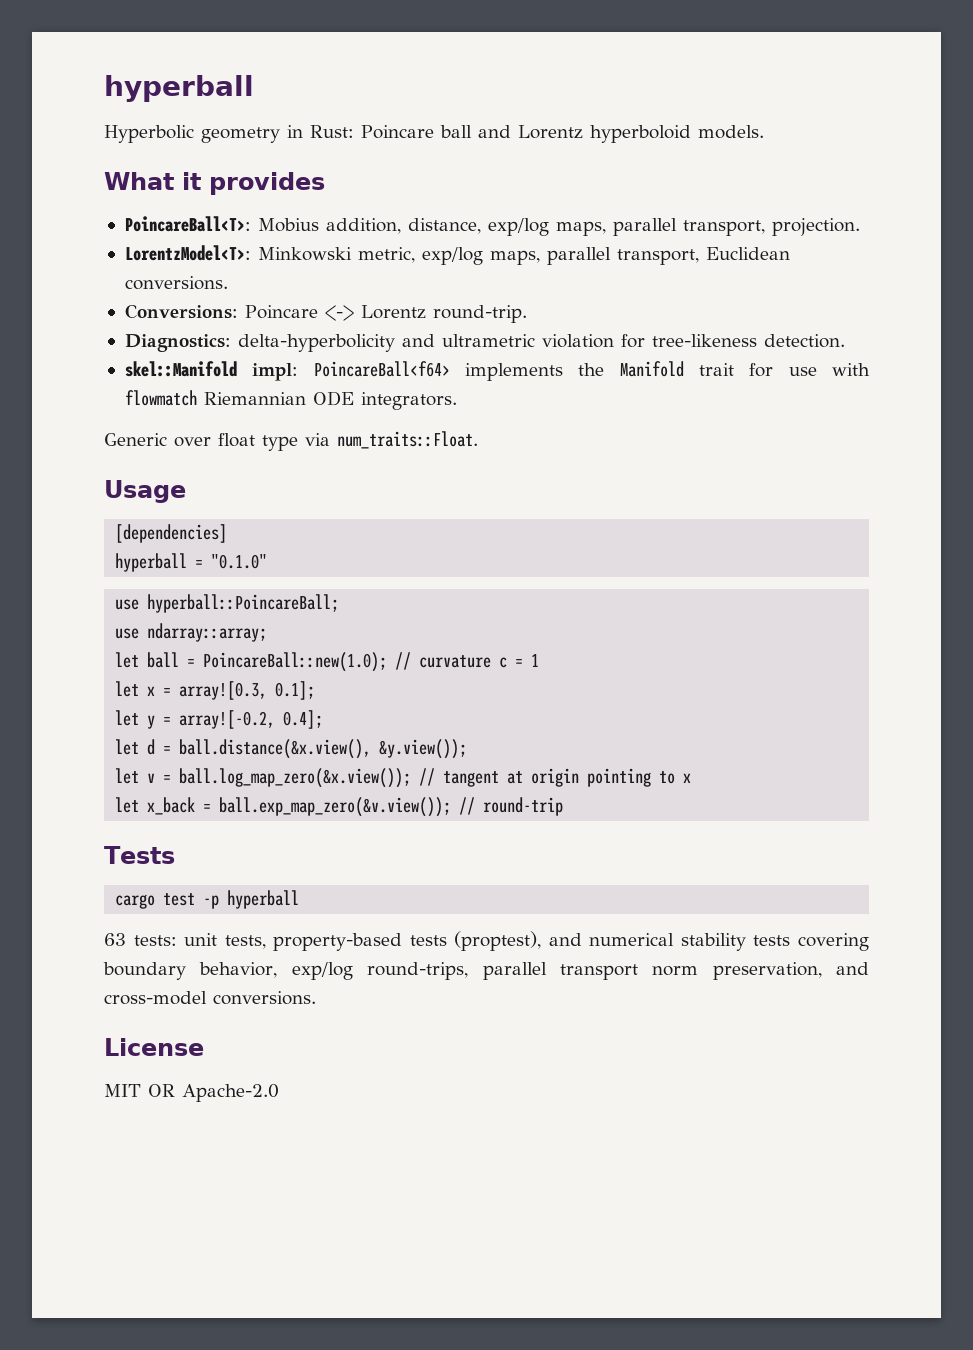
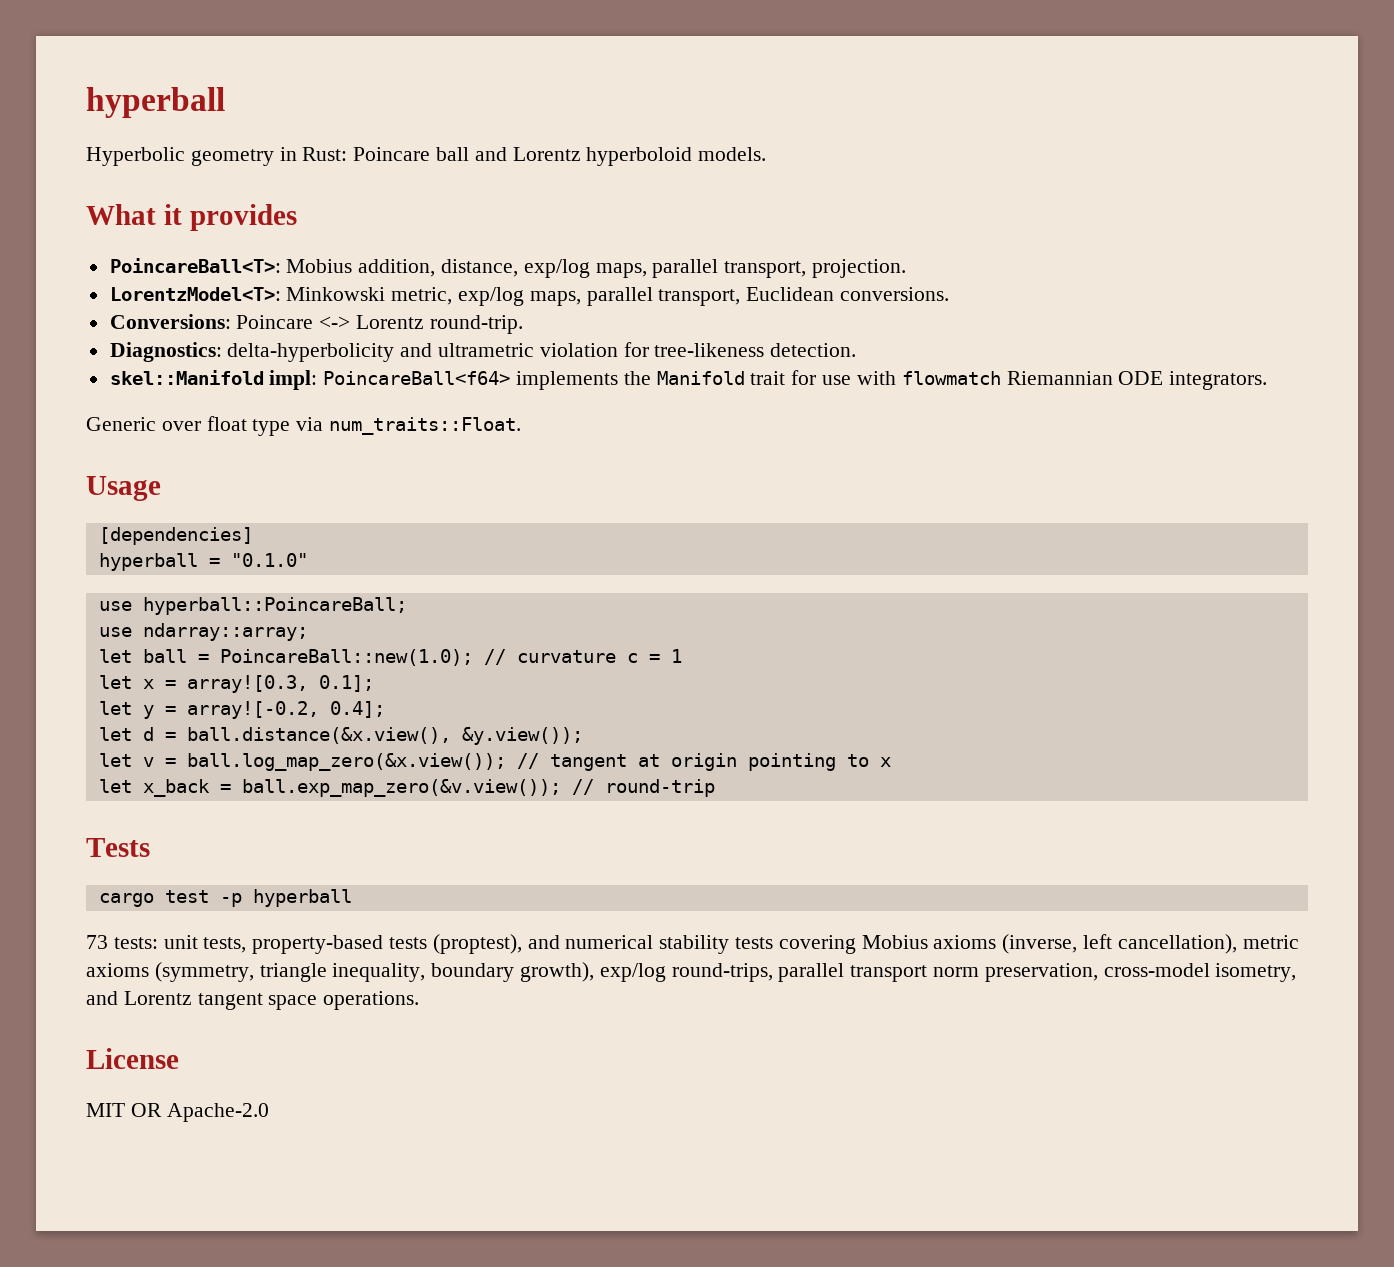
[104,933,126,946] 63 -> [86,935,108,949] 73
[103,962,278,980] boundary behavior, -> [861,934,1299,954] [86,962,595,982] Mobius axioms (inverse, left cancellation), metric axioms (symmetry, triangle inequality, boundary growth),
[836,962,869,975] [104,991,316,1005] and cross-model conversions. -> [1103,963,1297,982] [86,991,420,1010] cross-model isometry, and Lorentz tangent space operations.

